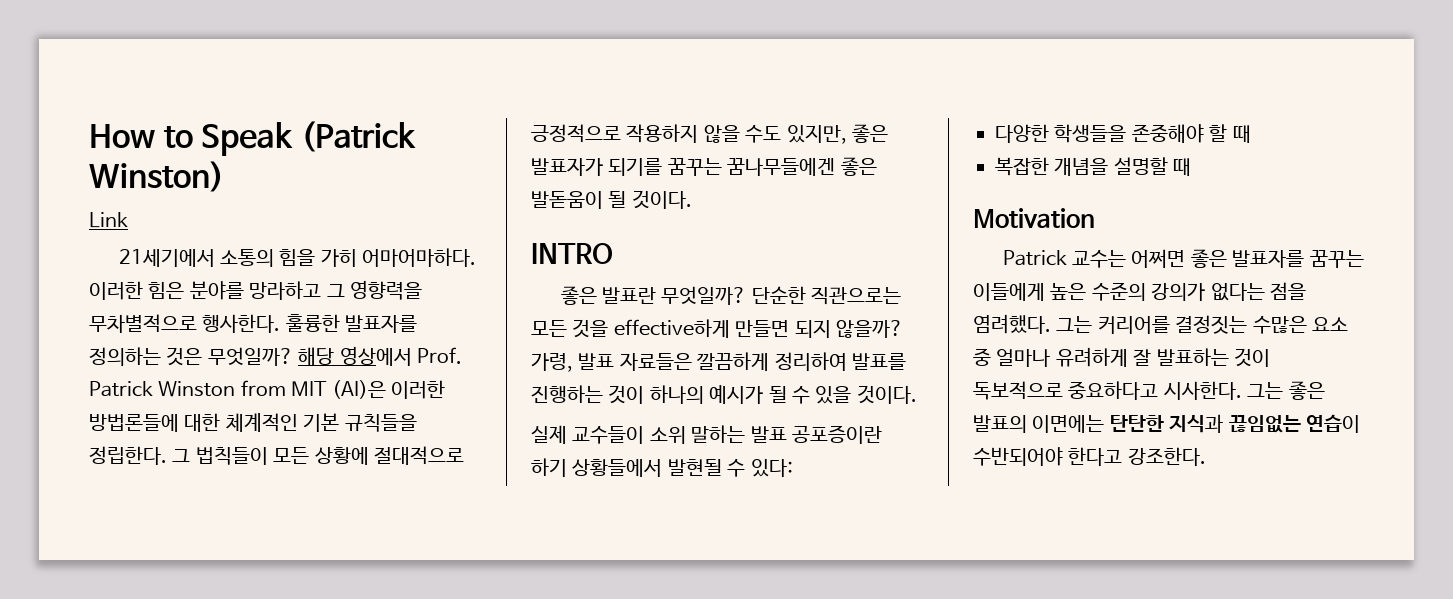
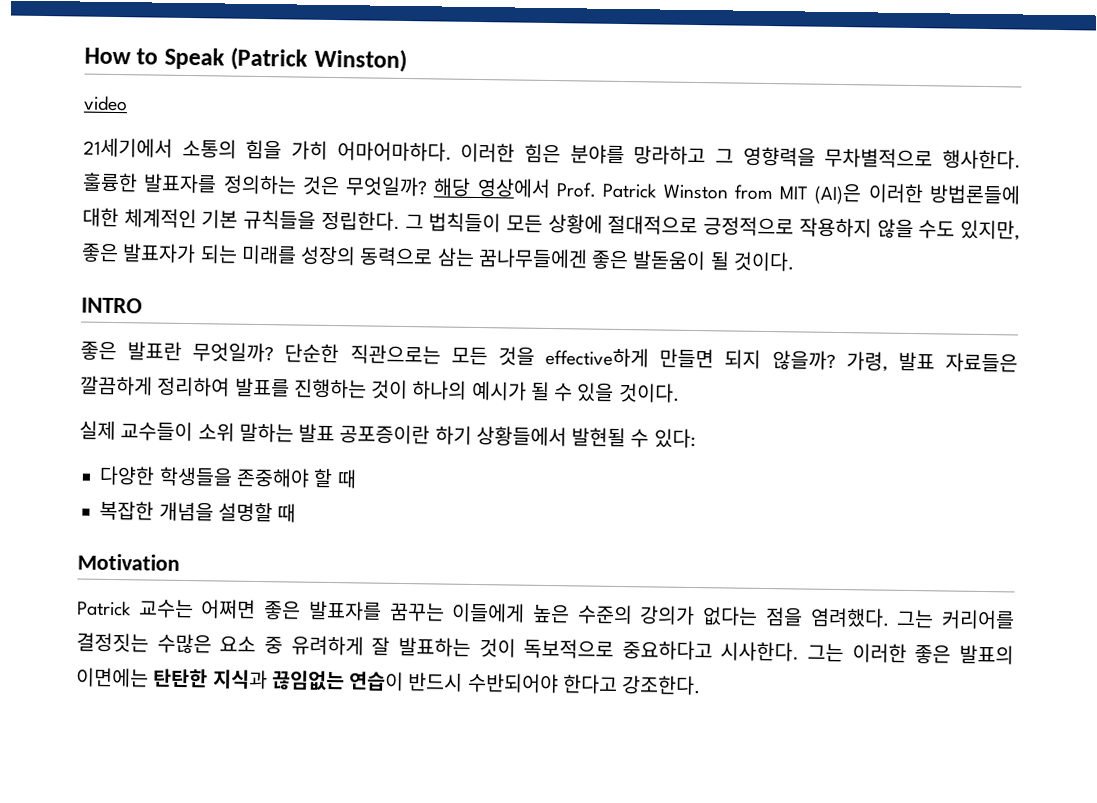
[89,212,128,228] Link -> [83,95,128,112] video
[608,158,722,176] 되기를 꿈꾸는 -> [199,244,475,267] 되는 미래를 성장의 동력으로 삼는
[996,349,1051,367] 얼마나 -> (283, 645) none
(1284, 390) none -> [851,643,907,663] 이러한
(1360, 423) none -> [407,672,464,692] 반드시

